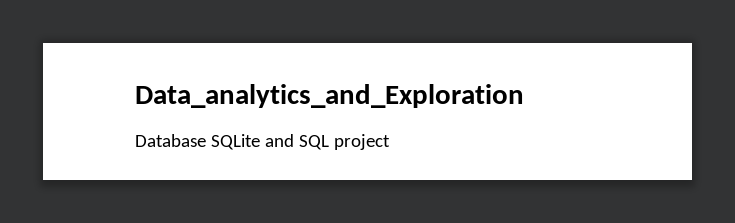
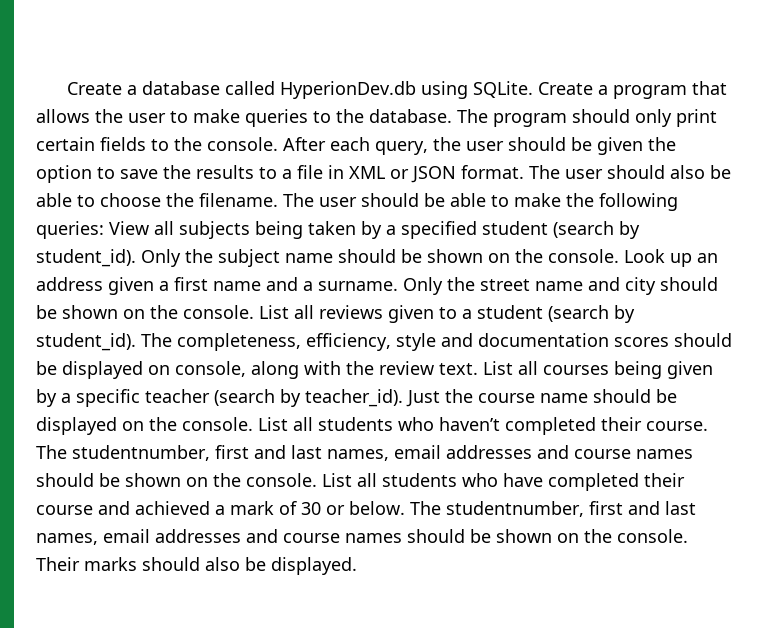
[135,84,524,108] [135,134,390,150] Data_analytics_and_Exploration // Database SQLite and SQL project -> [66,81,727,99] [36,109,717,127] [36,137,676,155] [36,165,731,183] [36,193,678,211] [36,221,640,239] [36,249,718,267] [36,277,718,295] [36,305,635,323] [36,333,732,351] [36,361,713,379] [36,389,677,407] [36,417,708,435] [36,445,693,461] [36,473,685,491] [36,501,696,517] [36,529,688,545] [36,557,357,575] Create a database called HyperionDev.db using SQLite. Create a program that allows the user to make queries to the database. The program should only print certain fields to the console. After each query, the user should be given the option to save the results to a file in XML or JSON format. The user should also be able to choose the filename. The user should be able to make the following queries: View all subjects being taken by a specified student (search by student_id). Only the subject name should be shown on the console. Look up an address given a first name and a surname. Only the street name and city should be shown on the console. List all reviews given to a student (search by student_id). The completeness, efficiency, style and documentation scores should be displayed on console, along with the review text. List all courses being given by a specific teacher (search by teacher_id). Just the course name should be displayed on the console. List all students who haven’t completed their course. The studentnumber, first and last names, email addresses and course names should be shown on the console. List all students who have completed their course and achieved a mark of 30 or below. The studentnumber, first and last names, email addresses and course names should be shown on the console. Their marks should also be displayed.

